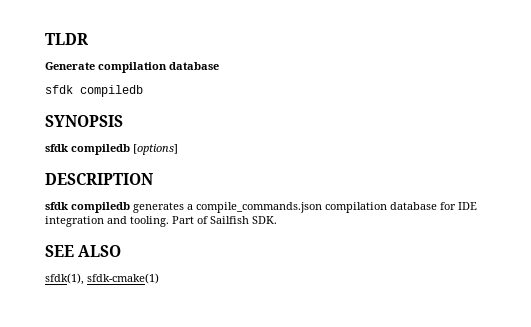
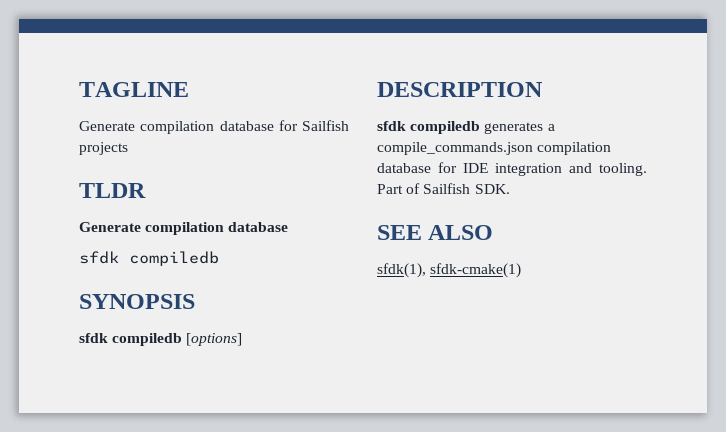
(45, 39) none -> [79,82,189,97] [79,120,349,134] [79,142,128,155] TAGLINE // Generate compilation database for Sailfish projects //

